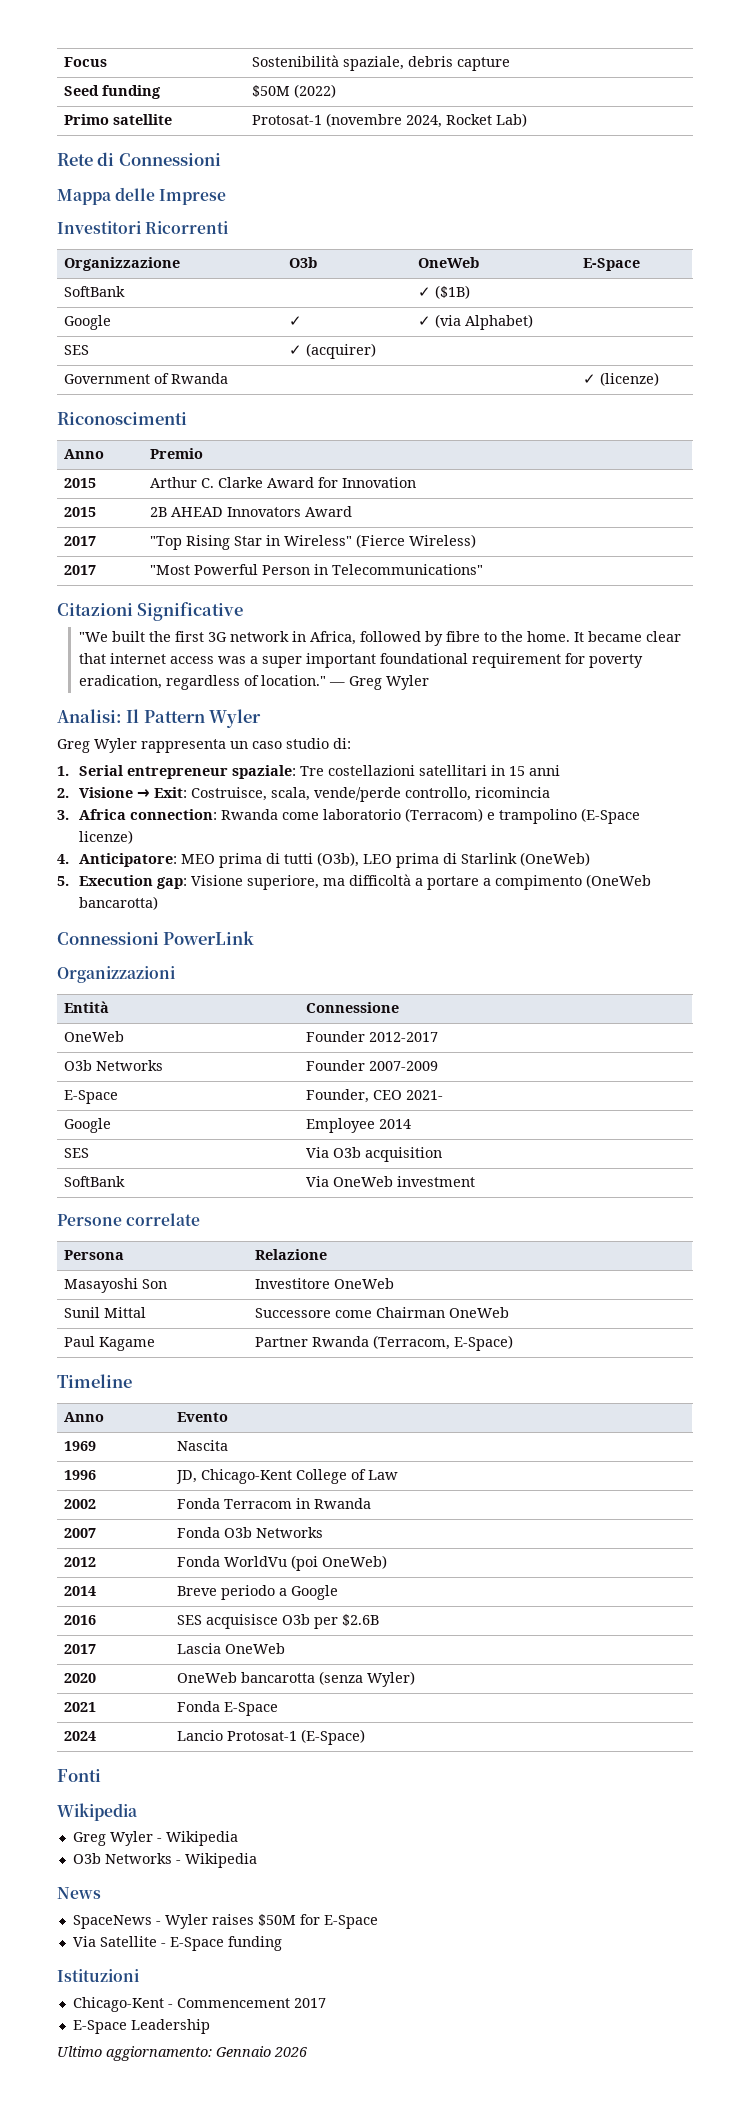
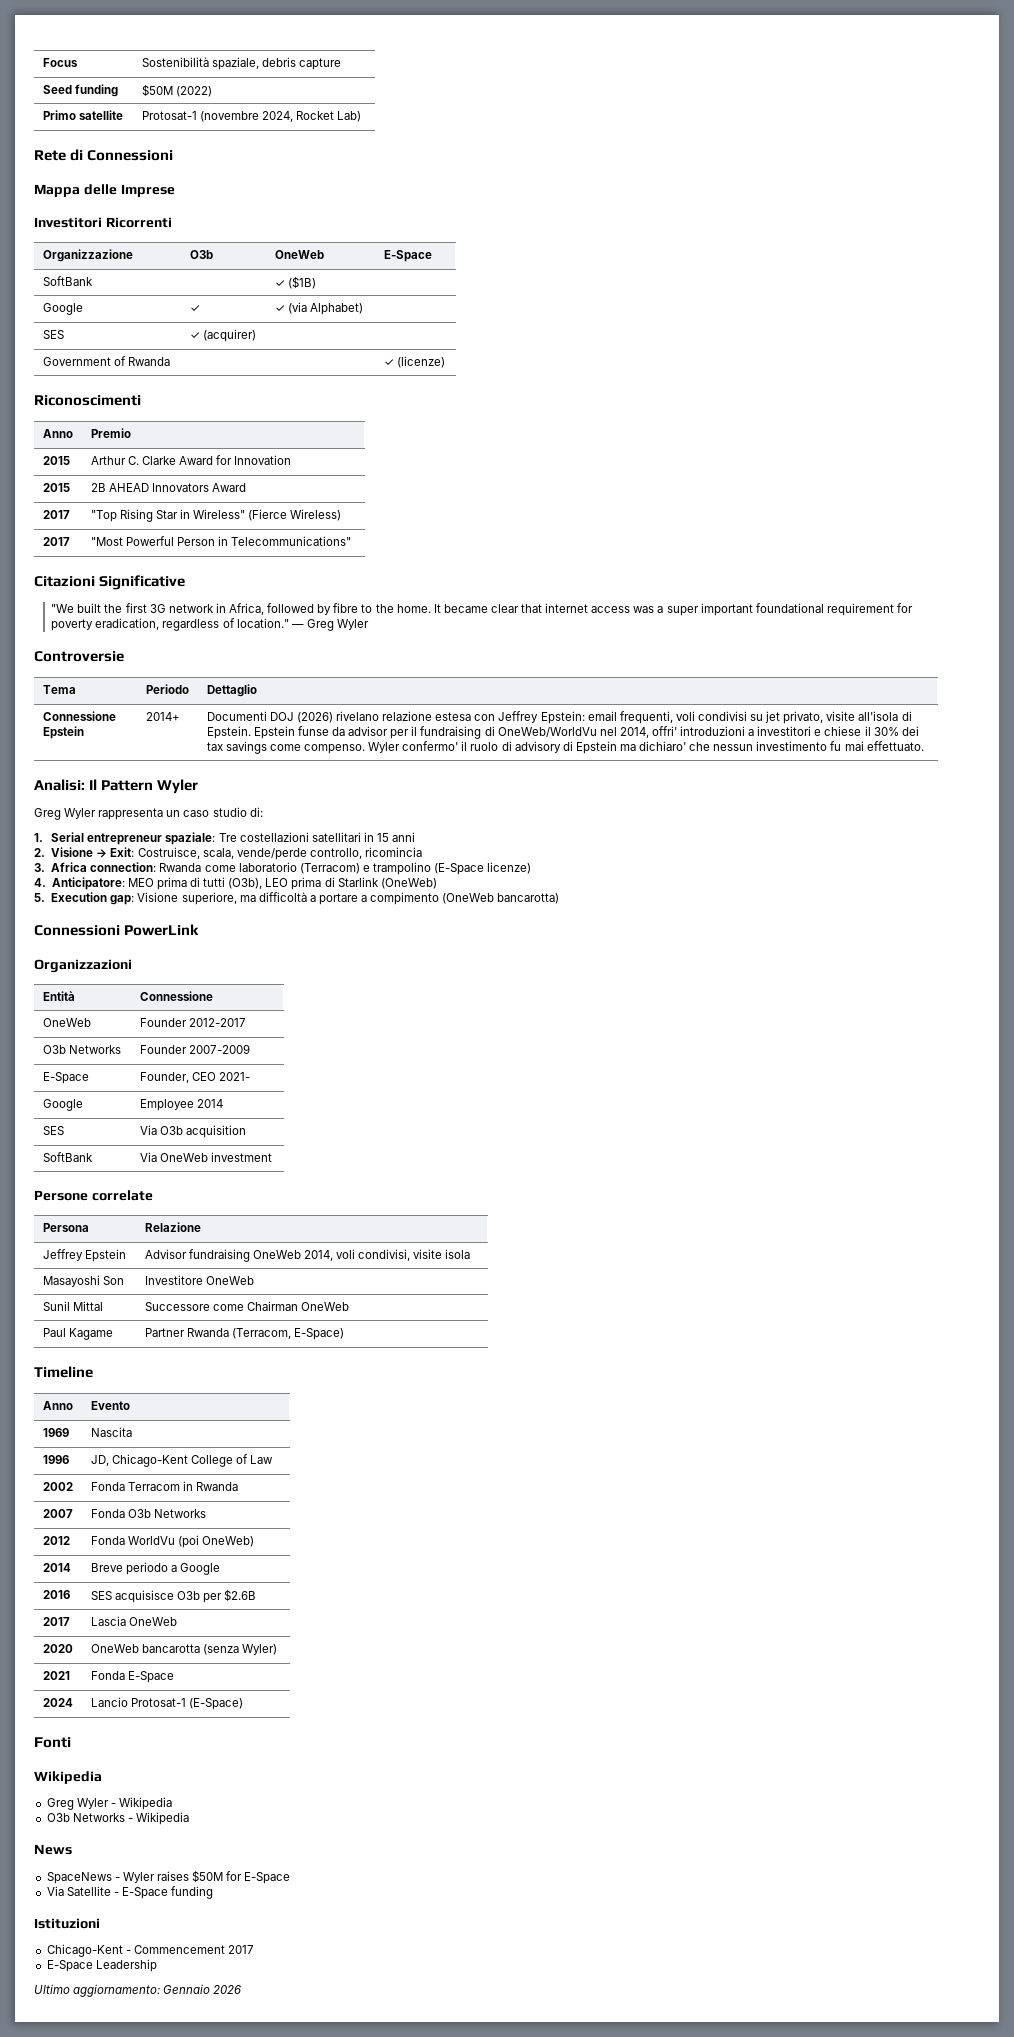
(429, 682) none -> [34,651,124,662] [42,685,76,694] [145,684,189,694] [206,684,257,697] [42,711,116,721] [42,726,84,739] [145,712,180,721] [206,711,912,724] [206,726,919,739] [206,741,924,754] // Controversie // Tema | Periodo | Dettaglio // Connessione Epstein | 2014+ | Documenti DOJ (2026) rivelano relazione estesa con Jeffrey Epstein: email frequenti, voli condivisi su jet privato, visite all'isola di Epstein. Epstein funse da advisor per il fundraising di OneWeb/WorldVu nel 2014, offri' introduzioni a investitori e chiese il 30% dei tax savings come compenso. Wyler confermo' il ruolo di advisory di Epstein ma dichiaro' che nessun investimento fu mai effettuato.
(328, 1254) none -> [42,1249,126,1262] [144,1249,471,1262] // Jeffrey Epstein | Advisor fundraising OneWeb 2014, voli condivisi, visite isola

